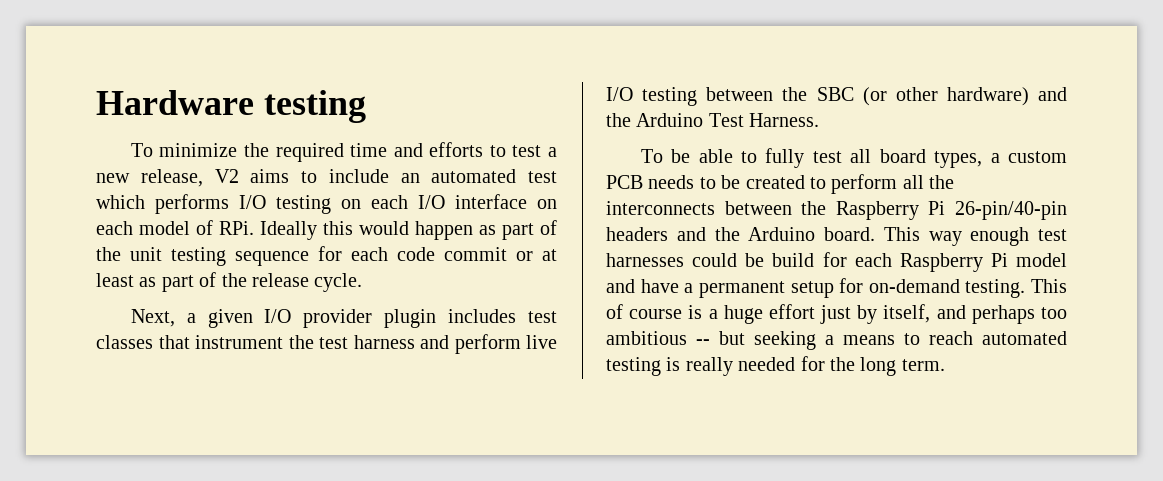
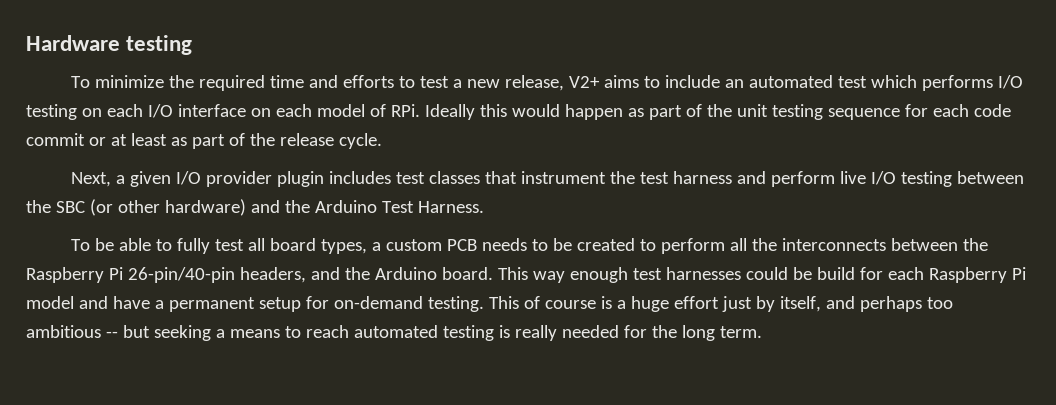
[214,169,239,183] V2 -> [568,76,600,88] V2+
[606,227,668,241] headers -> [239,267,306,283] headers,

